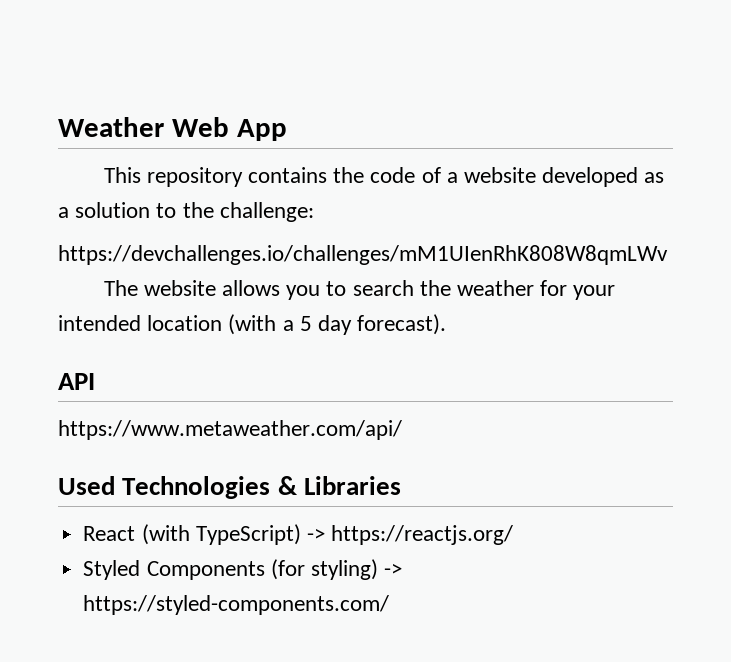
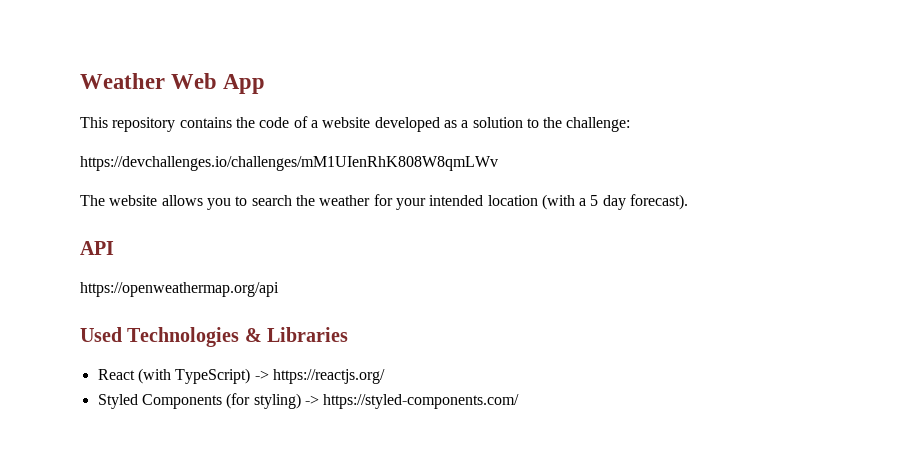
[58,420,402,440] https://www.metaweather.com/api/ -> [80,282,279,297] https://openweathermap.org/api

